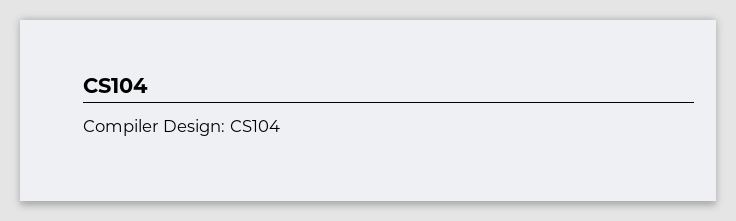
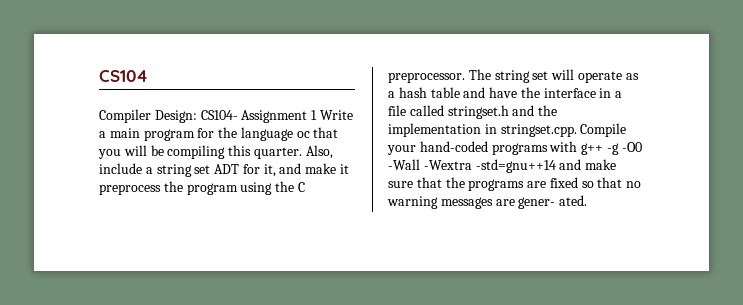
[229,120,280,132] CS104 -> [200,110,353,123] [99,127,339,141] [98,145,333,159] [99,163,350,177] [99,181,305,195] [388,69,639,83] [388,87,623,98] [388,105,558,119] [388,123,627,137] [387,141,642,155] [388,159,617,173] [388,177,642,191] [387,195,588,209] CS104- Assignment 1 Write a main program for the language oc that you will be compiling this quarter. Also, include a string set ADT for it, and make it preprocess the program using the C preprocessor. The string set will operate as a hash table and have the interface in a file called stringset.h and the implementation in stringset.cpp. Compile your hand-coded programs with g++ -g -O0 -Wall -Wextra -std=gnu++14 and make sure that the programs are fixed so that no warning messages are gener- ated.

